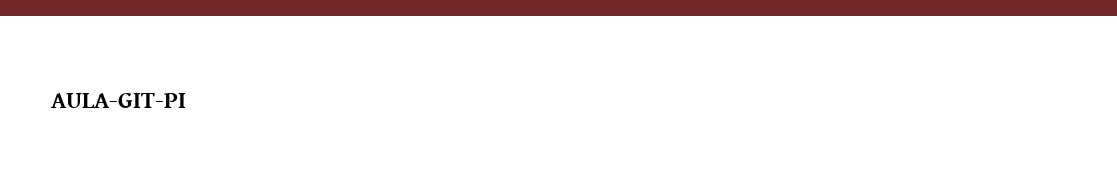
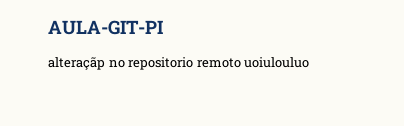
(186, 100) none -> [48,57,310,70] // alteraçãp no repositorio remoto uoiulouluo

